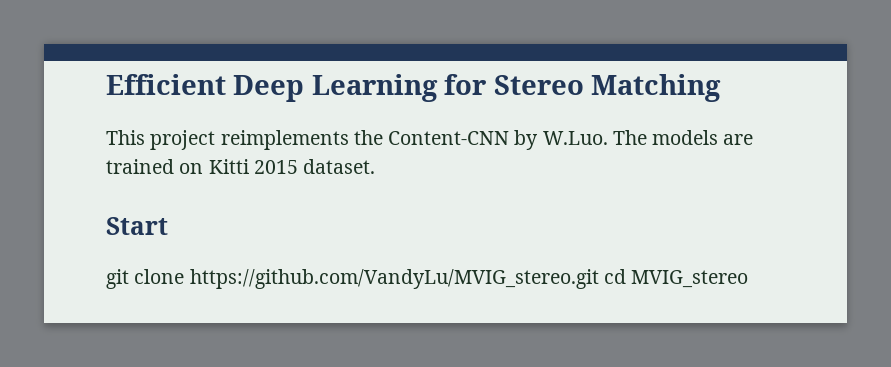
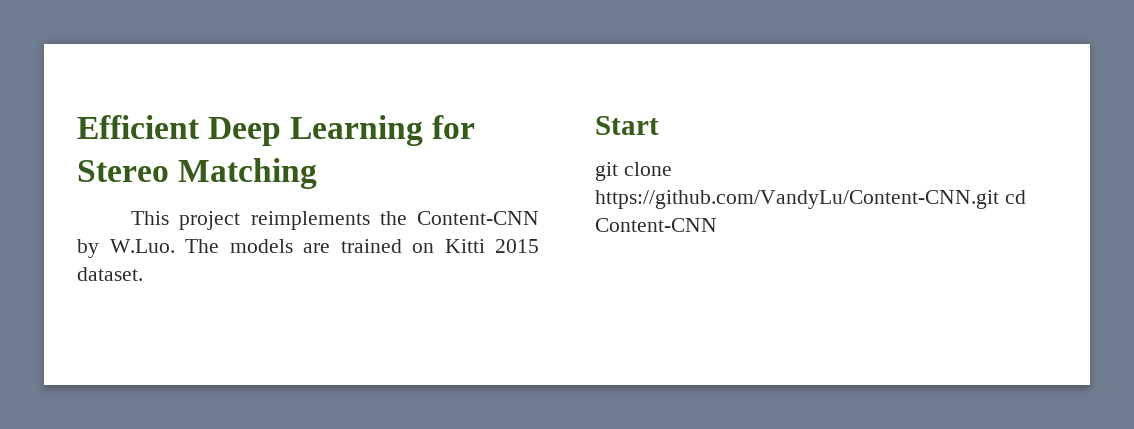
[189,269,749,289] https://github.com/VandyLu/MVIG_stereo.git cd MVIG_stereo -> [595,190,1026,209] [595,218,717,232] https://github.com/VandyLu/Content-CNN.git cd Content-CNN

